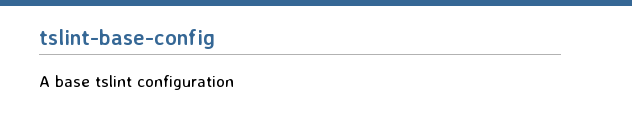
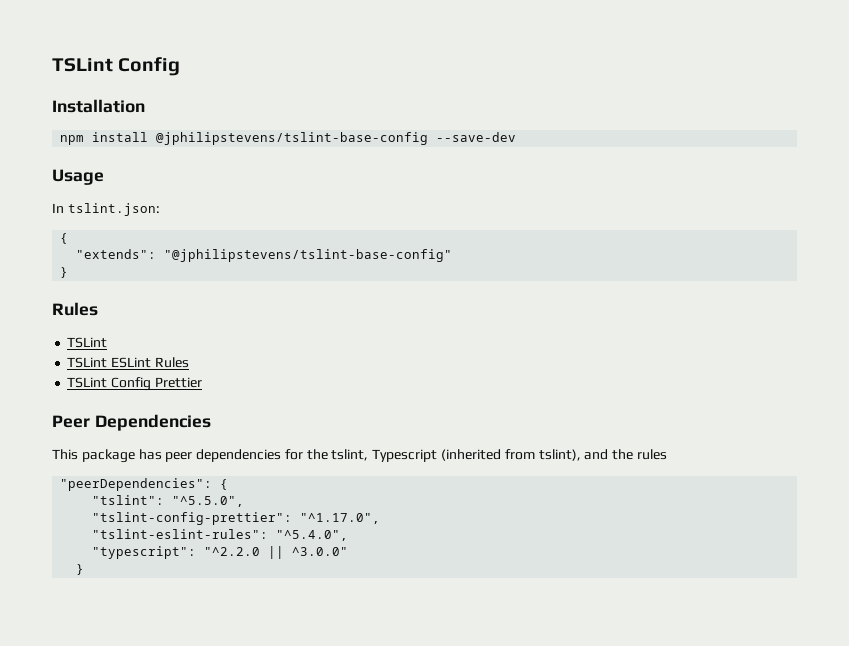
[39,29,215,49] [39,75,234,90] tslint-base-config // A base tslint configuration -> [52,57,181,76] [52,99,145,113] [60,132,517,145] [52,169,104,185] [52,203,160,216] [60,233,69,244] [76,249,453,262] [60,267,69,278] [52,302,98,316] [67,337,108,348] [67,357,189,368] [67,377,202,391] [52,414,211,431] [52,449,667,463] [60,478,229,491] [92,495,245,507] [92,512,381,525] [92,529,349,541] [92,546,349,559] [76,564,85,575] TSLint Config // Installation // npm install @jphilipstevens/tslint-base-config --save-dev // Usage // In tslint.json: // { // "extends": "@jphilipstevens/tslint-base-config" // } // Rules // TSLint // TSLint ESLint Rules // TSLint Config Prettier // Peer Dependencies // This package has peer dependencies for the tslint, Typescript (inherited from tslint), and the rules // "peerDependencies": { // "tslint": "^5.5.0", // "tslint-config-prettier": "^1.17.0", // "tslint-eslint-rules": "^5.4.0", // "typescript": "^2.2.0 || ^3.0.0" // }

